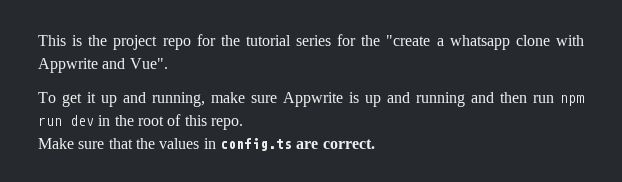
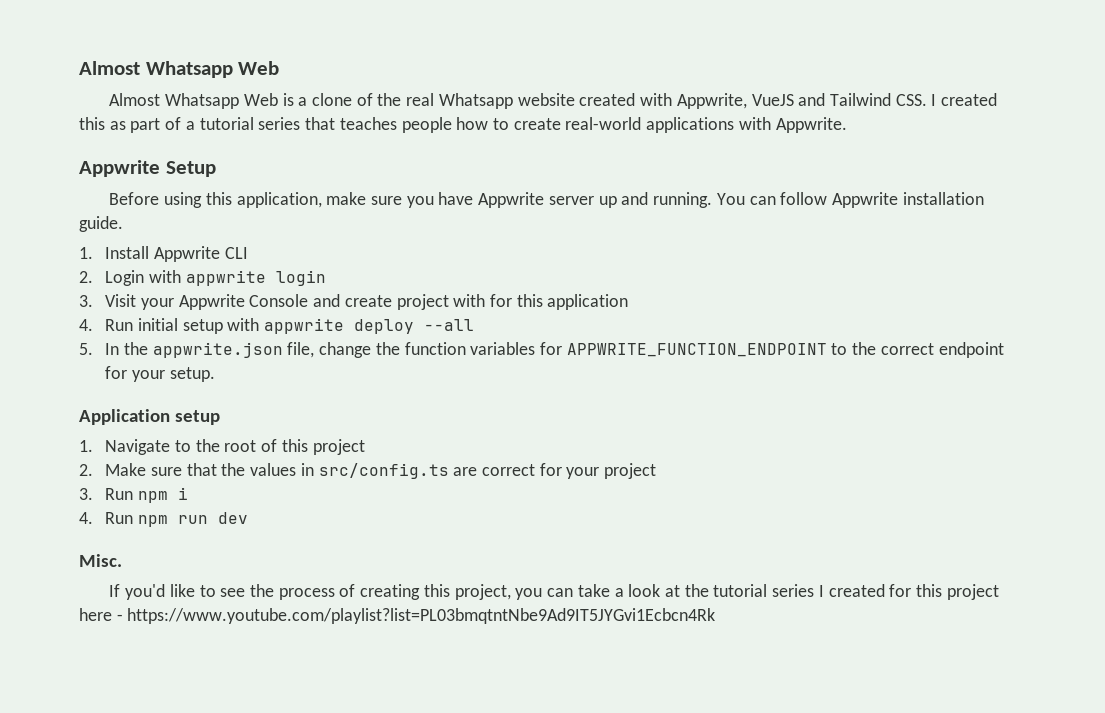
[38,34,584,50] [38,58,168,73] [38,92,584,107] [38,115,111,126] This is the project repo for the tutorial series for the "create a whatsapp clone with Appwrite and Vue". // To get it up and running, make sure Appwrite is up and running and then run npm run dev in -> [79,61,280,78] [109,93,998,109] [79,117,847,133] [79,160,216,177] [109,192,984,208] [79,216,123,232] [79,246,248,262] [79,270,326,286] [79,294,629,310] [79,318,475,334] [79,342,1004,358] [105,366,215,382] [79,409,221,425] [79,439,191,455] Almost Whatsapp Web // Almost Whatsapp Web is a clone of the real Whatsapp website created with Appwrite, VueJS and Tailwind CSS. I created this as part of a tutorial series that teaches people how to create real-world applications with Appwrite. // Appwrite Setup // Before using this application, make sure you have Appwrite server up and running. You can follow Appwrite installation guide. // 1. Install Appwrite CLI // 2. Login with appwrite login // 3. Visit your Appwrite Console and create project with for this application // 4. Run initial setup with appwrite deploy --all // 5. In the appwrite.json file, change the function variables for APPWRITE_FUNCTION_ENDPOINT to the correct endpoint for your setup. // Application setup // 1. Navigate to
[210,118,243,130] repo. // -> [312,439,365,455] [79,464,93,476] project // 2.
[219,138,375,151] config.ts are correct. -> [318,463,657,479] [79,487,188,503] [79,512,248,527] [79,554,122,567] [109,584,999,600] [79,608,716,624] src/config.ts are correct for your project // 3. Run npm i // 4. Run npm run dev // Misc. // If you'd like to see the process of creating this project, you can take a look at the tutorial series I created for this project here - https://www.youtube.com/playlist?list=PL03bmqtntNbe9Ad9IT5JYGvi1Ecbcn4Rk

